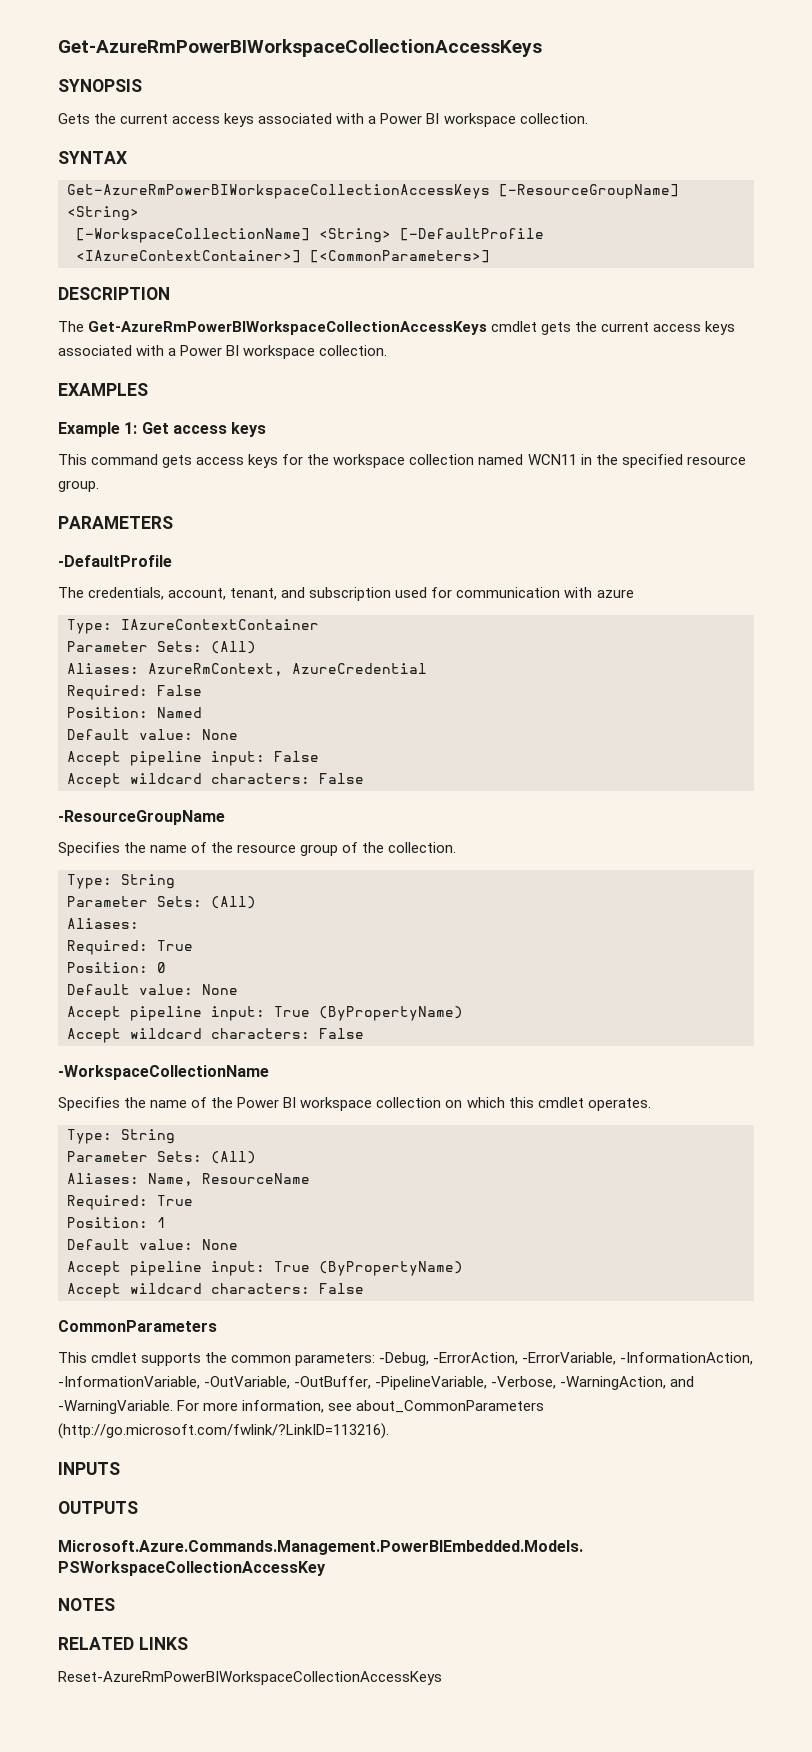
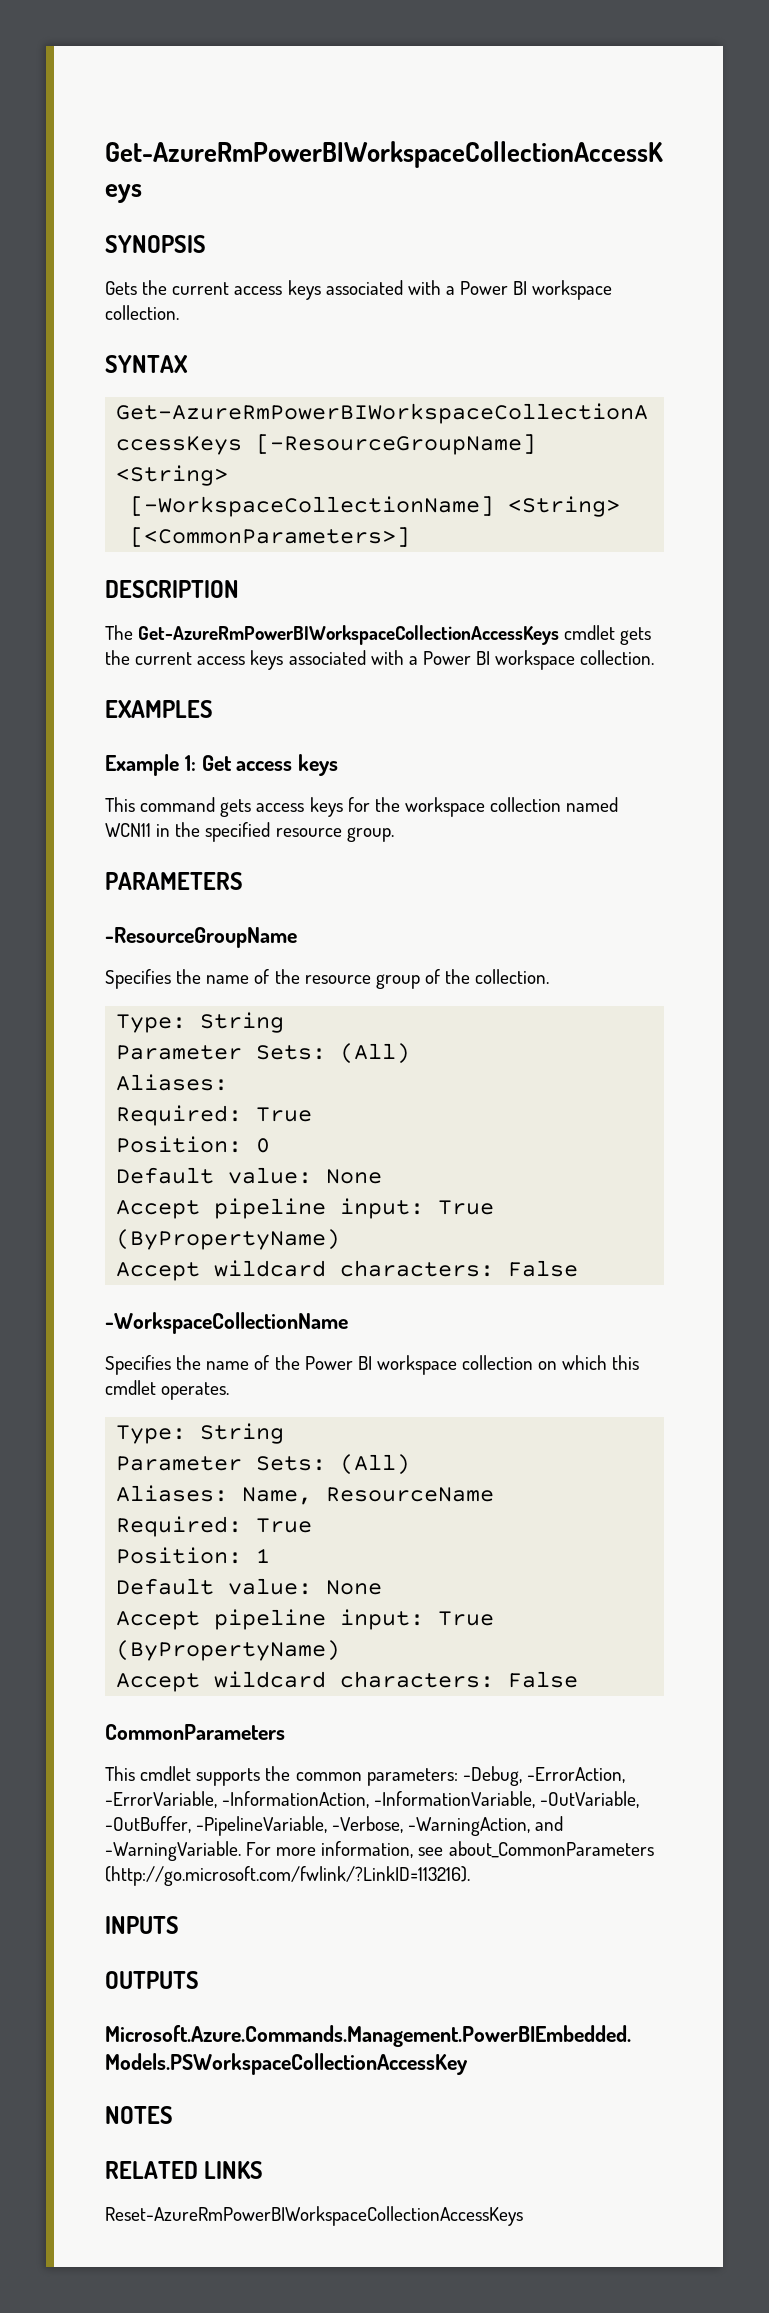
[400,228,544,241] [76,250,301,263] [-DefaultProfile <IAzureContextContainer>] -> (621, 506) none
[58,555,172,567] [58,587,634,601] [67,619,319,634] [67,641,256,654] [67,663,427,676] [67,685,202,700] [67,707,202,718] [67,729,238,740] [67,751,319,766] [67,773,364,788] // -DefaultProfile // The credentials, account, tenant, and subscription used for communication with azure // Type: IAzureContextContainer // Parameter Sets: (All) // Aliases: AzureRmContext, AzureCredential // Required: False // Position: Named // Default value: None // Accept pipeline input: False // Accept wildcard characters: False -> (243, 881) none

